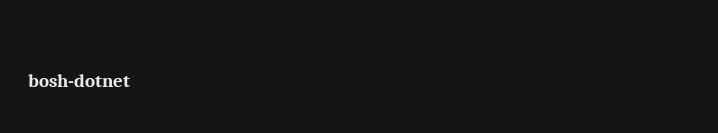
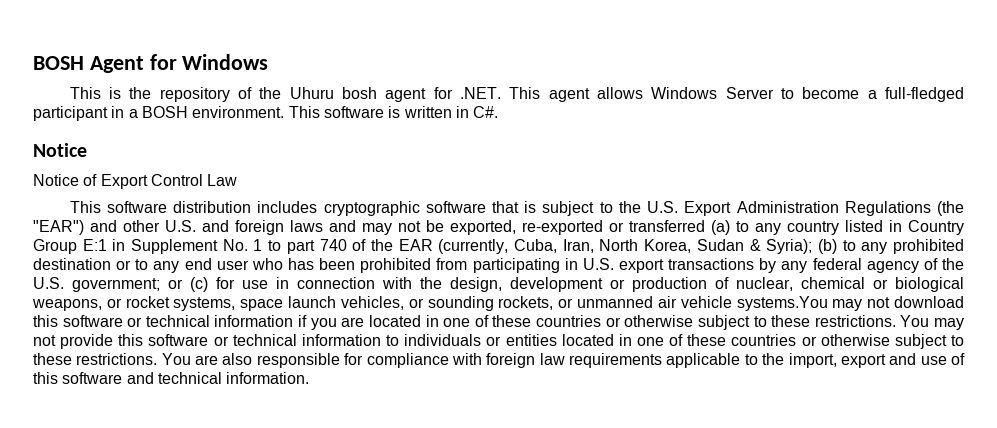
[28,74,130,87] bosh-dotnet -> [33,54,269,73] [69,87,964,102] [33,106,499,121] [33,143,87,157] [33,174,238,189] [69,201,965,216] [33,220,964,235] [33,239,964,254] [33,258,964,273] [33,277,964,292] [32,296,965,311] [33,315,964,330] [33,334,964,349] [33,353,965,368] [33,372,310,384] BOSH Agent for Windows // This is the repository of the Uhuru bosh agent for .NET. This agent allows Windows Server to become a full-fledged participant in a BOSH environment. This software is written in C#. // Notice // Notice of Export Control Law // This software distribution includes cryptographic software that is subject to the U.S. Export Administration Regulations (the "EAR") and other U.S. and foreign laws and may not be exported, re-exported or transferred (a) to any country listed in Country Group E:1 in Supplement No. 1 to part 740 of the EAR (currently, Cuba, Iran, North Korea, Sudan & Syria); (b) to any prohibited destination or to any end user who has been prohibited from participating in U.S. export transactions by any federal agency of the U.S. government; or (c) for use in connection with the design, development or production of nuclear, chemical or biological weapons, or rocket systems, space launch vehicles, or sounding rockets, or unmanned air vehicle systems.You may not download this software or technical information if you are located in one of these countries or otherwise subject to these restrictions. You may not provide this software or technical information to individuals or entities located in one of these countries or otherwise subject to these restrictions. You are also responsible for compliance with foreign law requirements applicable to the import, export and use of this software and technical information.

